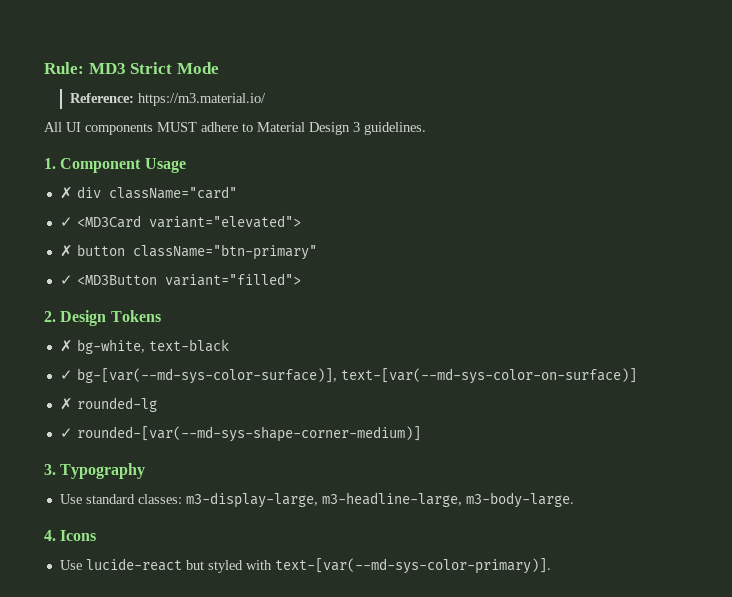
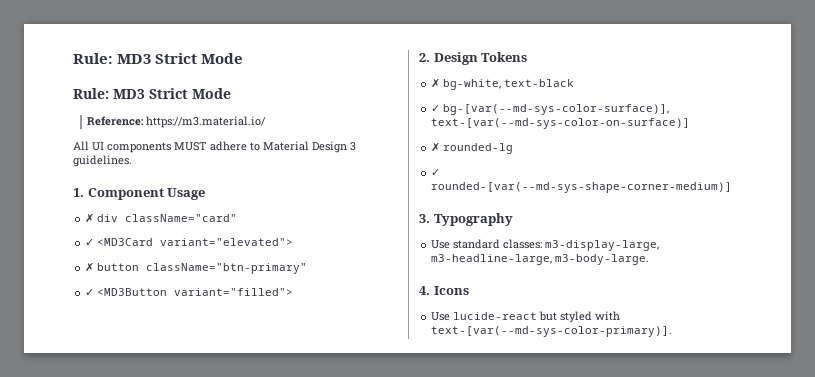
[44,62,219,74] Rule: MD3 Strict Mode -> [73,53,244,64] [73,88,231,99] Rule: MD3 Strict Mode // Rule: MD3 Strict Mode

